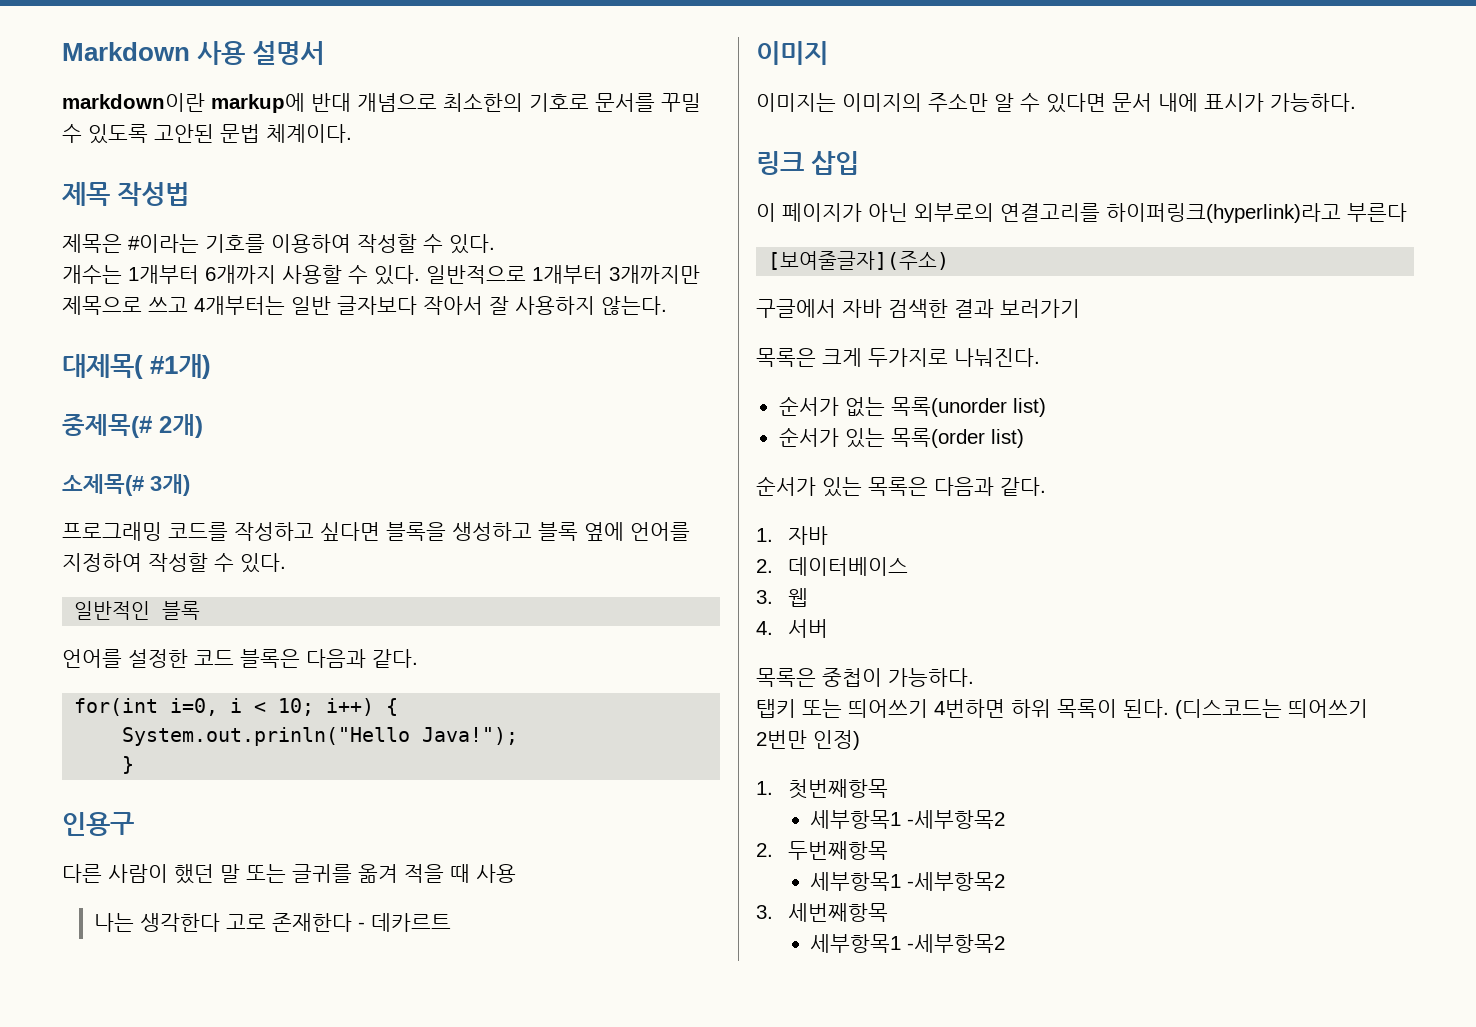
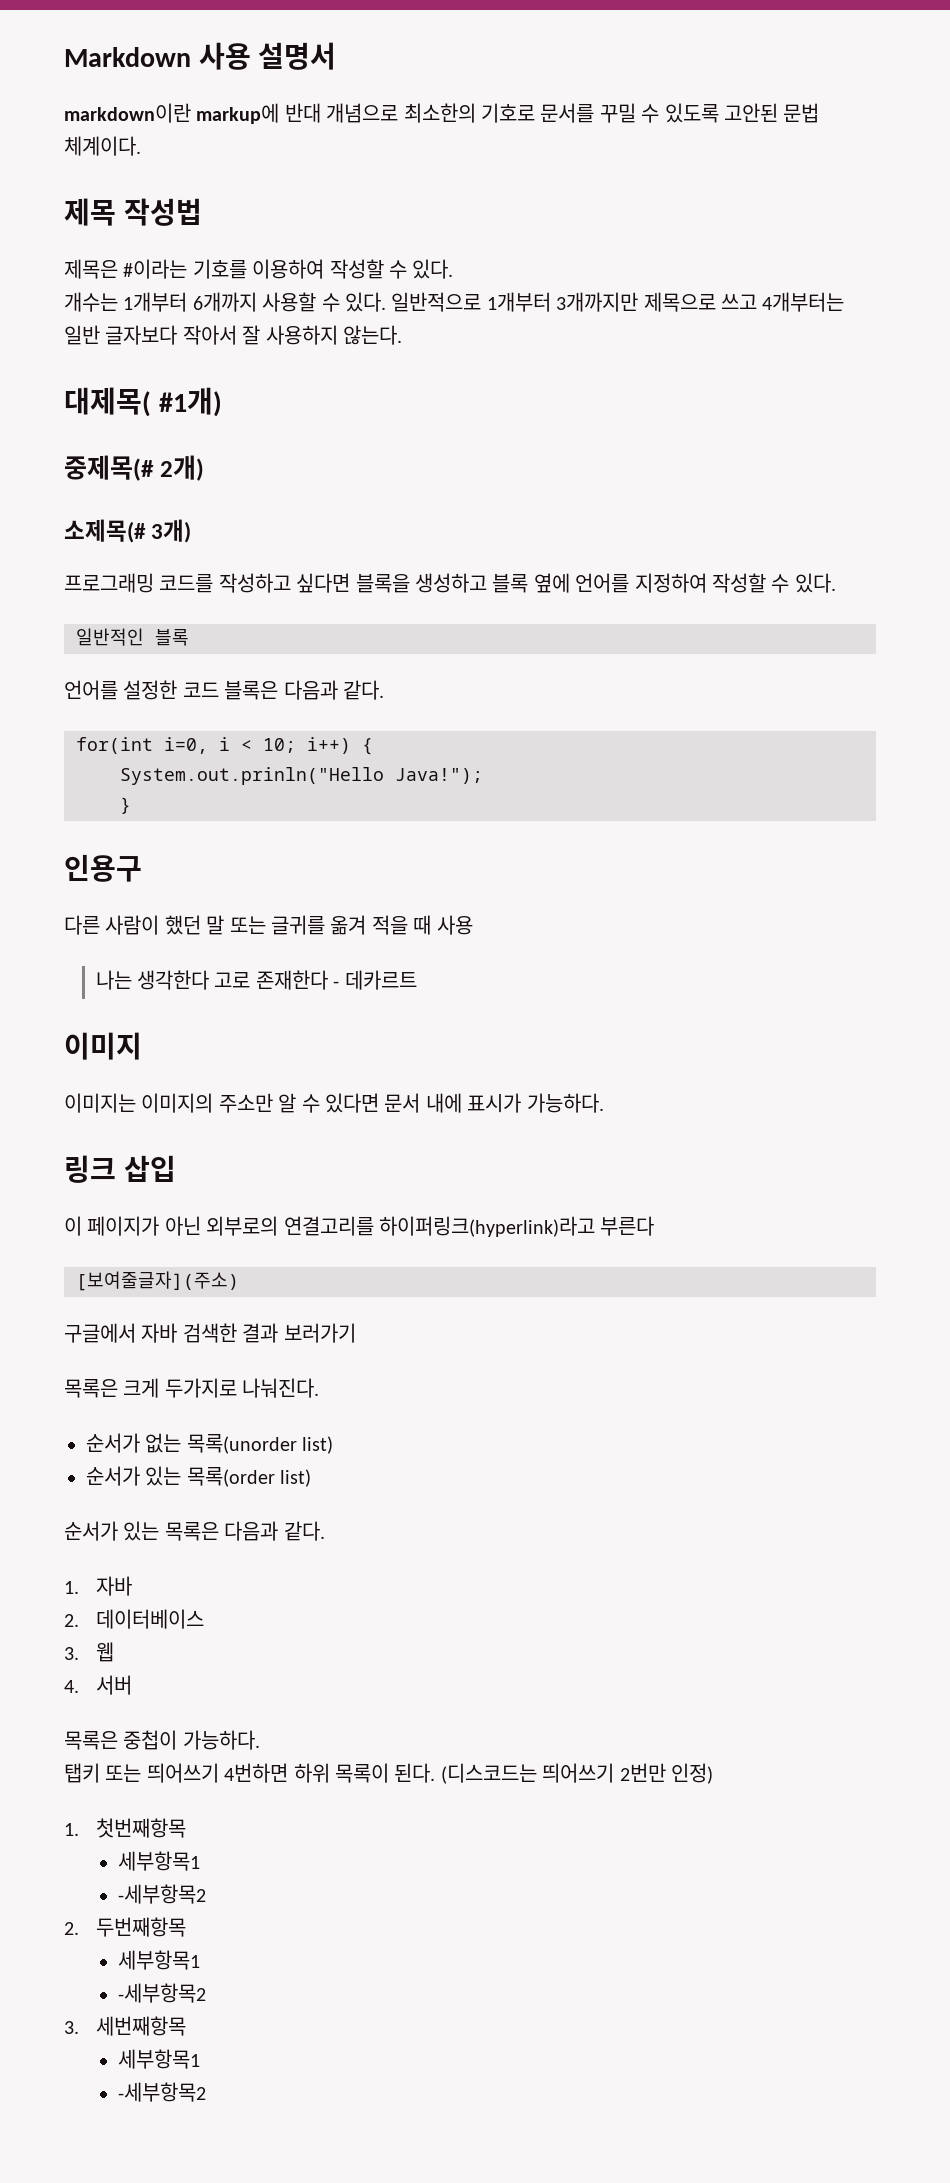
(902, 819) none -> (200, 1861) //
(902, 881) none -> (200, 1960) //
(902, 943) none -> (200, 2059) //

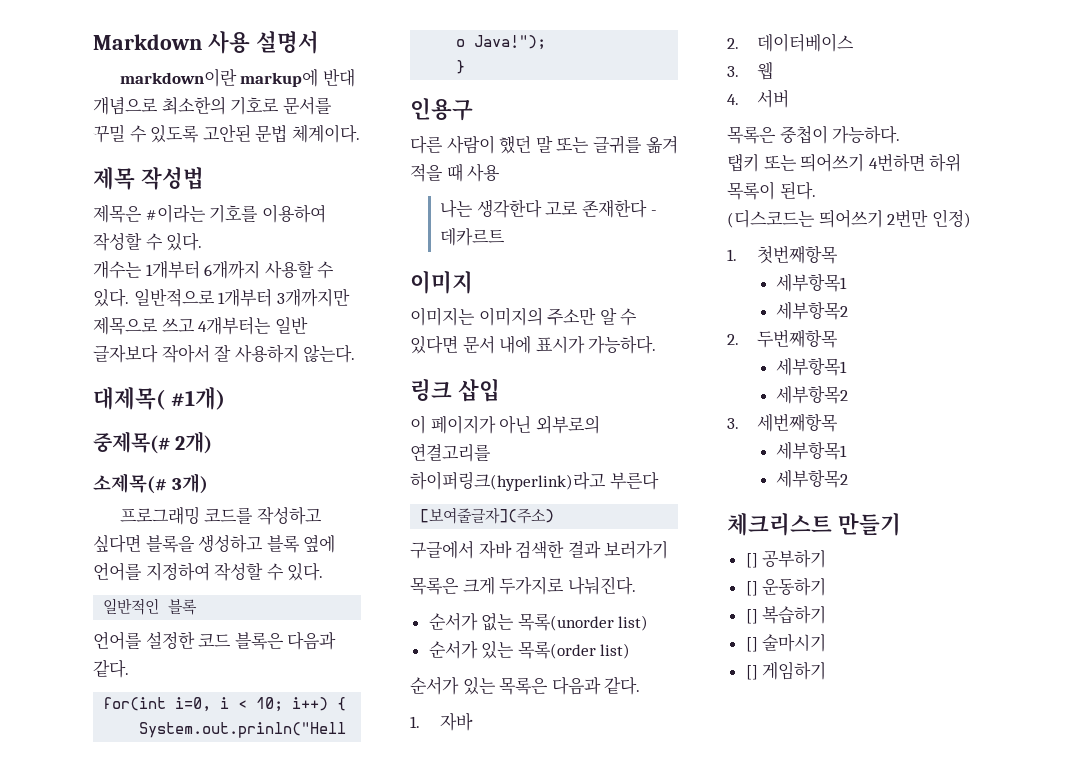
(436, 1773) none -> (816, 191) //
[117,1884,206,1904] -세부항목2 -> [775,301,848,320] 세부항목2
[117,1983,206,2003] -세부항목2 -> [775,385,848,404] 세부항목2
[117,2082,206,2102] -세부항목2 -> [775,469,848,488] [727,512,901,536] [745,550,827,568] [745,578,827,596] [745,606,827,624] [745,634,827,652] [745,661,827,680] 세부항목2 // 체크리스트 만들기 // [] 공부하기 // [] 운동하기 // [] 복습하기 // [] 술마시기 // [] 게임하기

